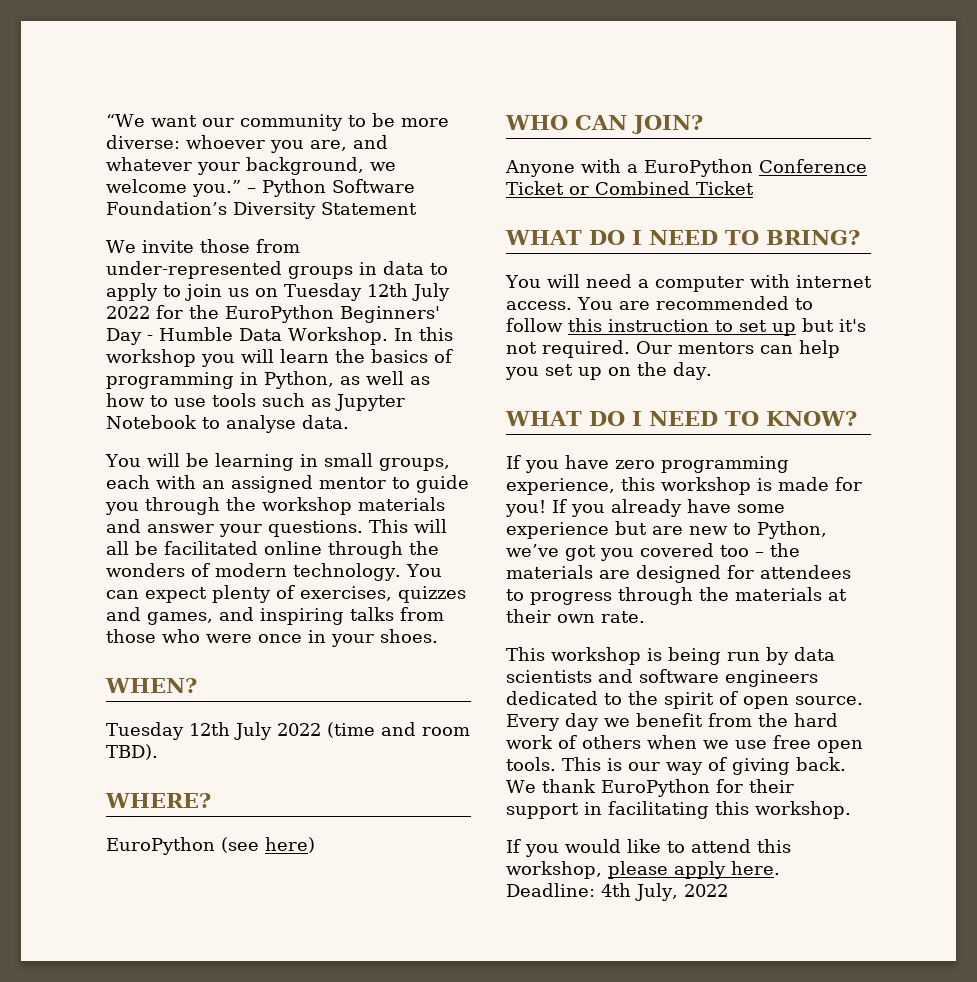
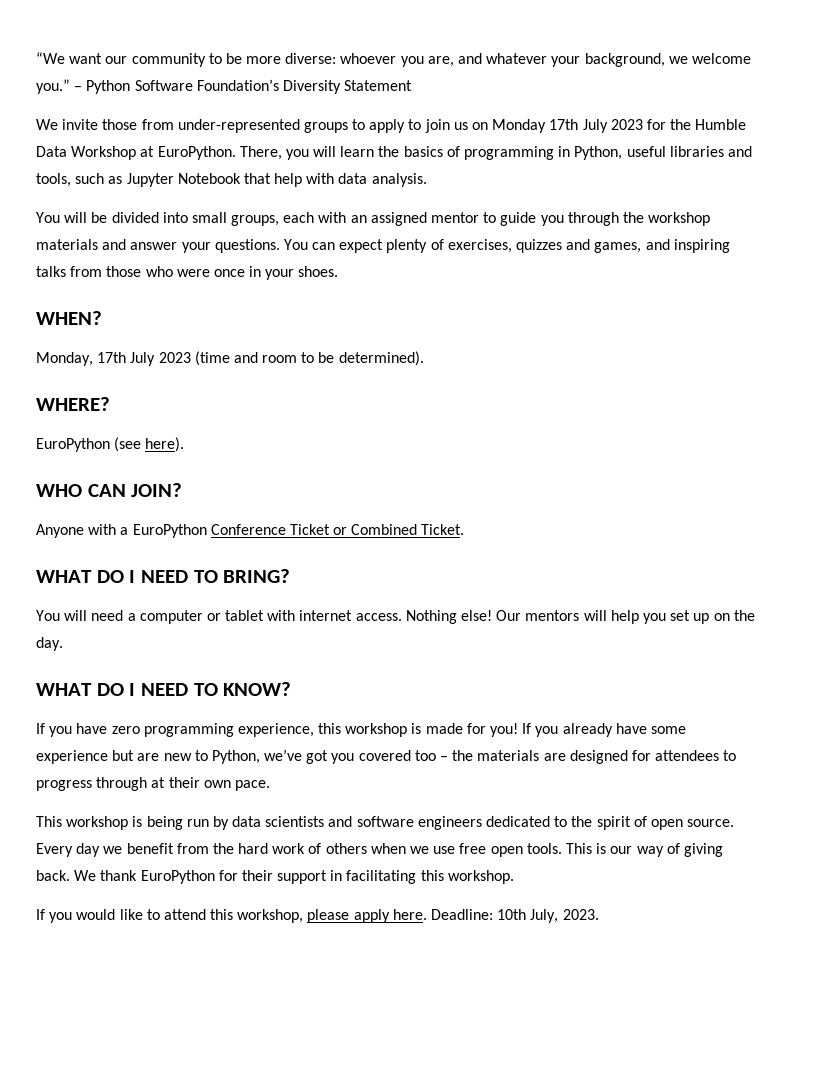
[359,261,424,275] in data -> (348, 127) none
[284,283,450,301] [106,305,440,323] [106,327,453,345] [106,349,196,367] Tuesday 12th July 2022 for the EuroPython Beginners' Day - Humble Data Workshop. In this workshop -> [492,119,747,133] [36,146,282,160] Monday 17th July 2023 for the Humble Data Workshop at EuroPython. There,
[340,371,430,385] [106,393,405,411] [106,415,349,433] as well as how to use tools such as Jupyter Notebook to analyse data. -> [626,146,752,157] [36,173,427,187] useful libraries and tools, such as Jupyter Notebook that help with data analysis.
[214,453,318,471] learning in -> [111,212,188,223] divided into
[369,519,447,533] [106,541,439,559] [106,563,401,581] This will all be facilitated online through the wonders of modern technology. -> (280, 246) none
[106,722,470,740] [106,744,158,760] Tuesday 12th July 2022 (time and room TBD). -> [36,351,424,366] Monday, 17th July 2023 (time and room to be determined).
[265,837,315,853] here) -> [145,437,185,452] here).
[696,181,754,195] Ticket -> [421,524,465,535] Ticket.
(744, 284) none -> [206,610,265,621] or tablet
[577,296,813,310] [506,318,866,336] [506,340,630,358] You are recommended to follow this instruction to set up but it's not required. -> [405,610,493,624] Nothing else!
[760,345,793,354] can -> [583,610,607,621] will
[699,587,822,601] the materials -> (148, 784) none
[601,611,645,623] rate. -> [234,780,270,791] pace.
[601,883,728,901] 4th July, 2022 -> [497,909,599,923] 10th July, 2023.

